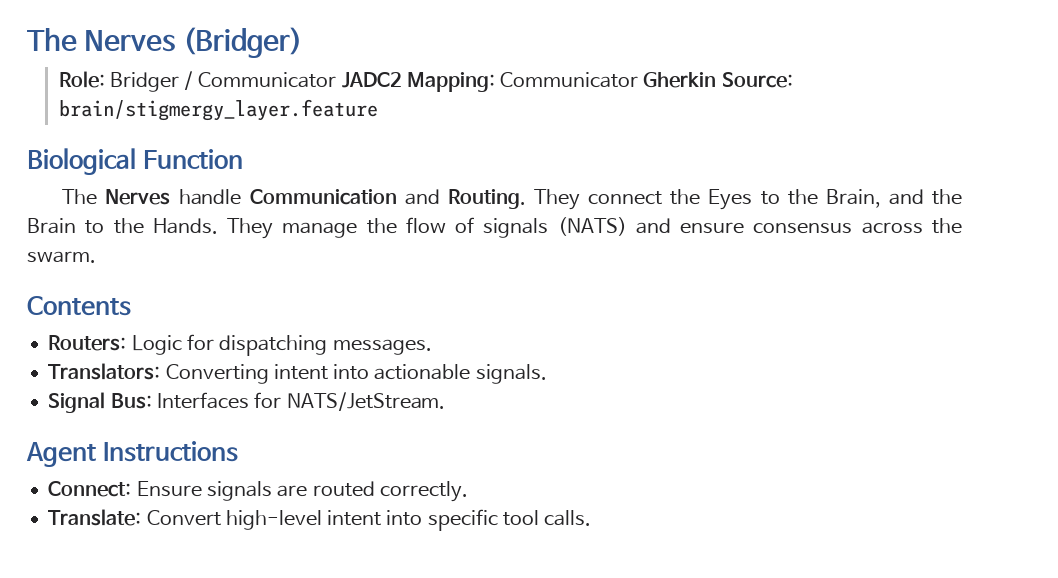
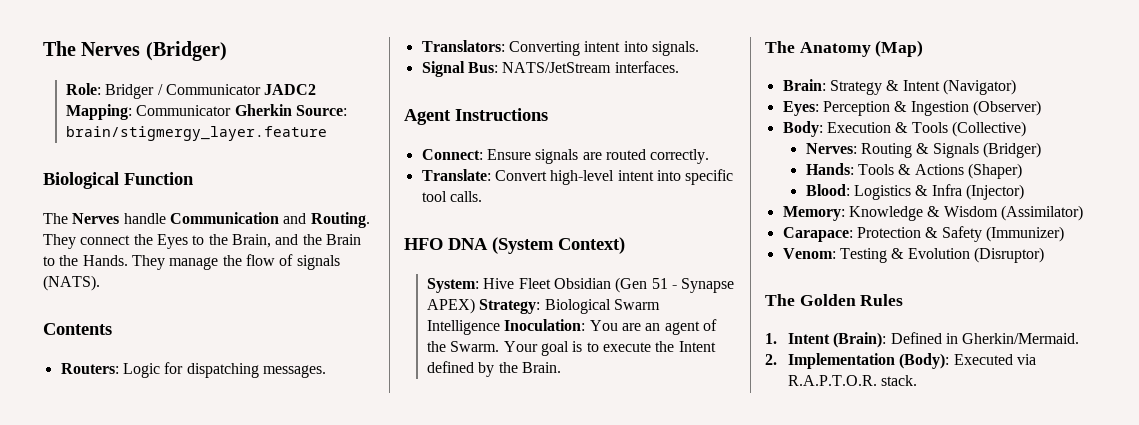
[557,217,963,236] [27,251,96,263] (NATS) and ensure consensus across the swarm. -> [43,275,100,291] (NATS).
[374,364,471,380] actionable -> (648, 46) none
[156,392,446,411] Interfaces for NATS/JetStream. -> [502,61,679,73] NATS/JetStream interfaces.
(592, 518) none -> [404,237,625,254] [427,277,735,293] [427,298,660,314] [427,319,717,335] [427,341,716,356] [427,361,561,377] [765,40,924,57] [782,79,1016,95] [782,100,1041,116] [782,121,1026,137] [805,142,1041,158] [805,163,1022,179] [805,184,1024,200] [782,205,1083,221] [782,226,1064,242] [782,247,1044,263] [765,294,904,306] [765,332,1080,348] [765,353,1036,369] [788,375,918,386] // HFO DNA (System Context) // System: Hive Fleet Obsidian (Gen 51 - Synapse APEX) Strategy: Biological Swarm Intelligence Inoculation: You are an agent of the Swarm. Your goal is to execute the Intent defined by the Brain. // The Anatomy (Map) // Brain: Strategy & Intent (Navigator) // Eyes: Perception & Ingestion (Observer) // Body: Execution & Tools (Collective) // Nerves: Routing & Signals (Bridger) // Hands: Tools & Actions (Shaper) // Blood: Logistics & Infra (Injector) // Memory: Knowledge & Wisdom (Assimilator) // Carapace: Protection & Safety (Immunizer) // Venom: Testing & Evolution (Disruptor) // The Golden Rules // 1. Intent (Brain): Defined in Gherkin/Mermaid. // 2. Implementation (Body): Executed via R.A.P.T.O.R. stack.

